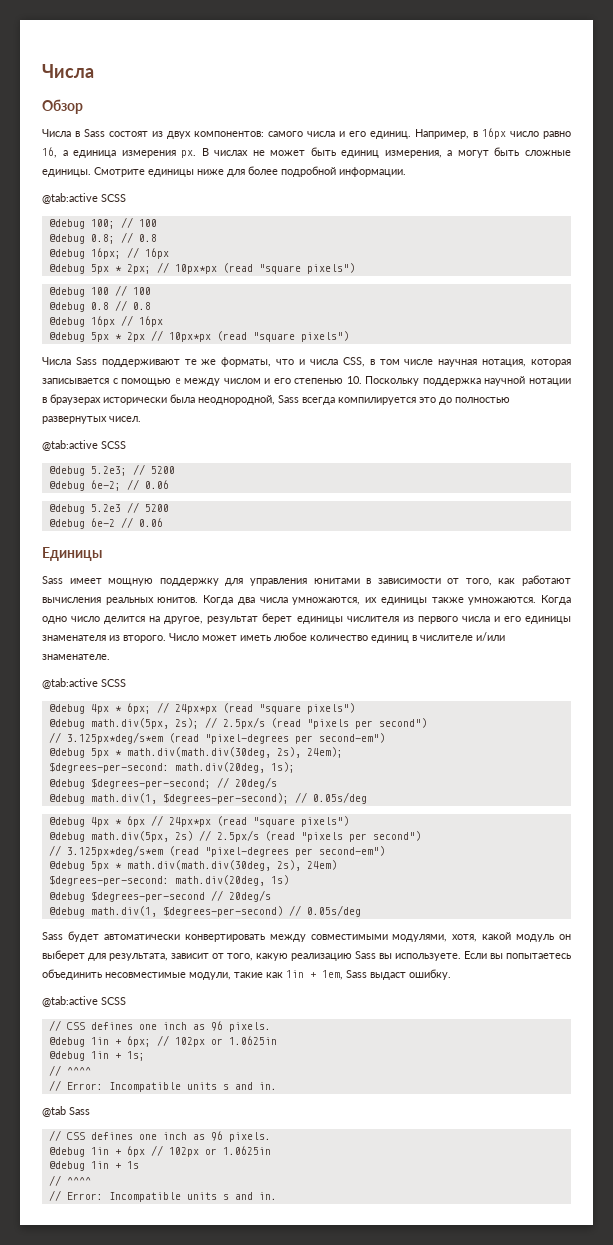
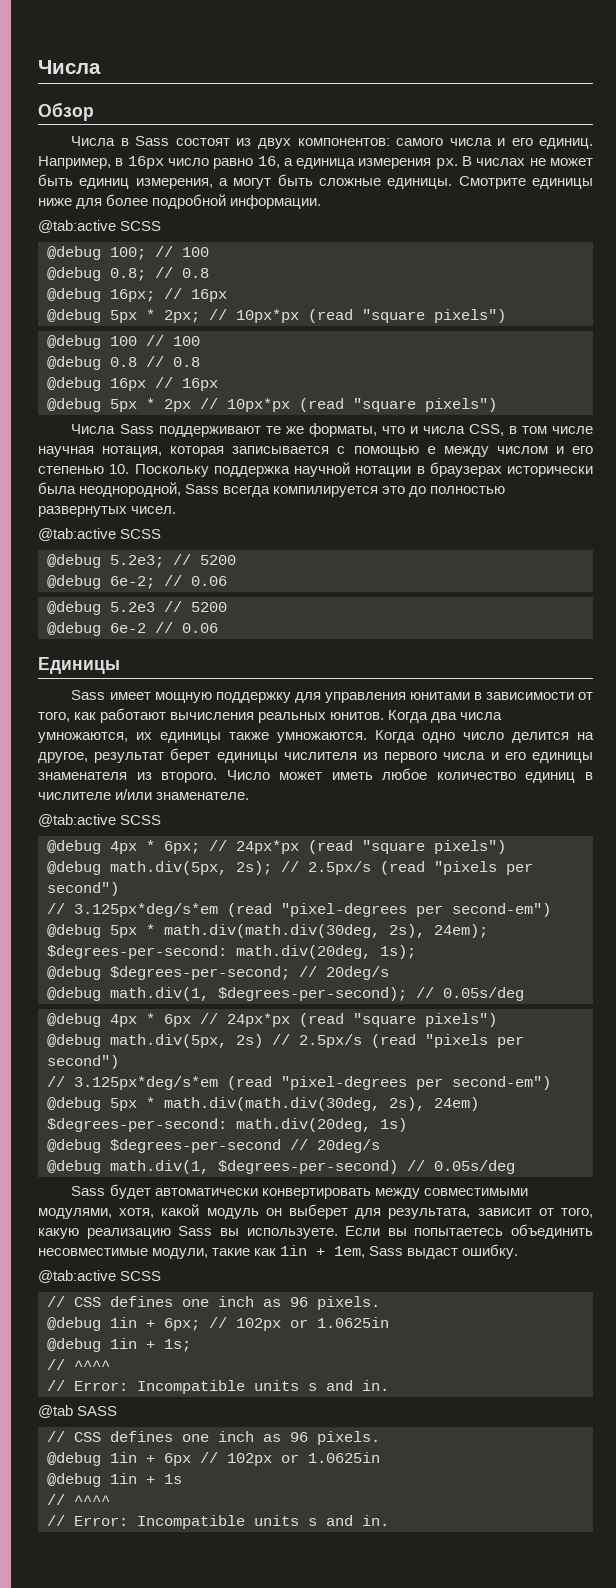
[69,1107,90,1115] Sass -> [77,1406,118,1416] SASS

